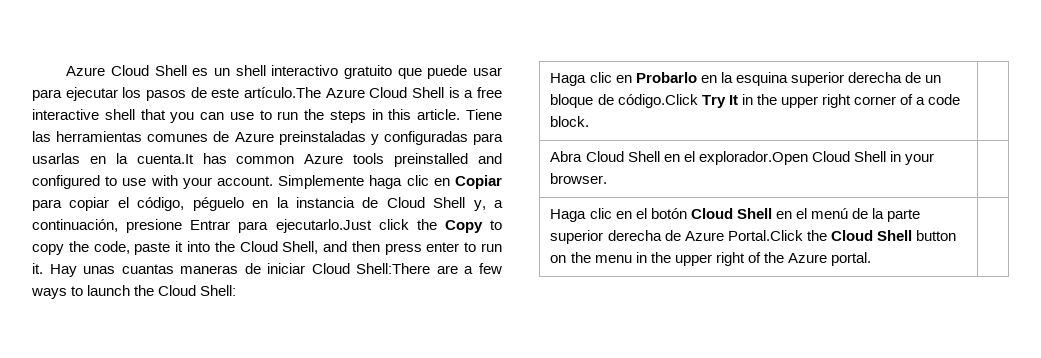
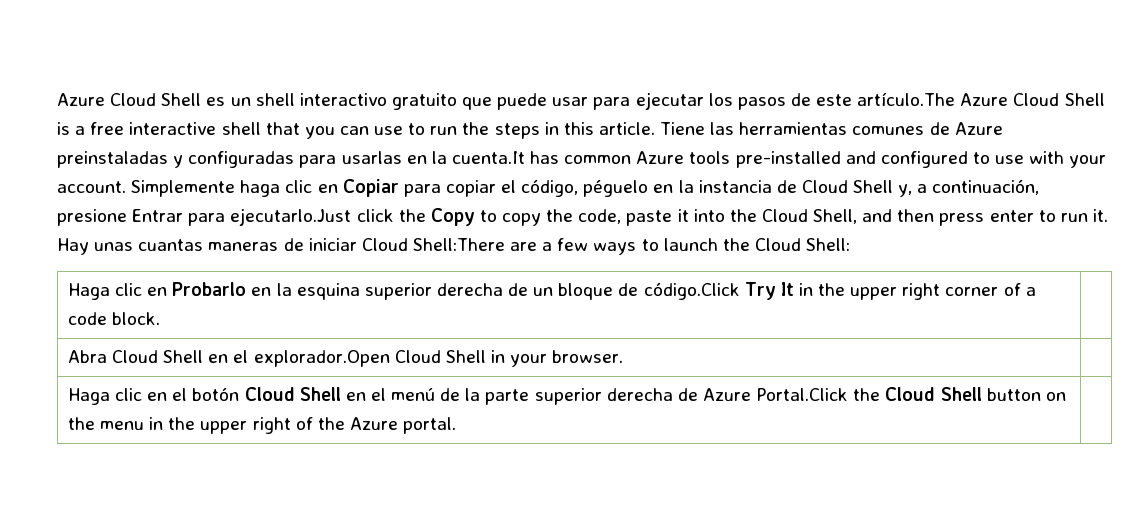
[394,153,469,167] preinstalled -> [735,151,841,168] pre-installed

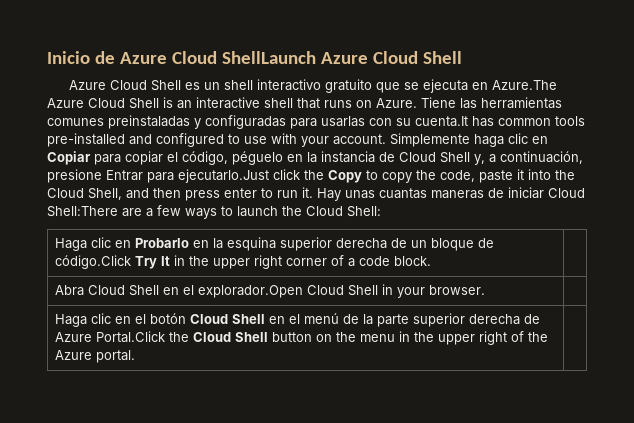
(57, 99) none -> [47,51,462,64] Inicio de Azure Cloud ShellLaunch Azure Cloud Shell //
[497,92,956,110] puede usar para ejecutar los pasos de este artículo.The -> [403,79,557,93] se ejecuta en Azure.The
[75,122,125,135] a free -> [177,100,192,109] an
[304,122,655,139] you can use to run the steps in this article. -> [324,98,417,108] runs on Azure.
[929,122,1003,135] de Azure -> (104, 122) none
[406,151,447,164] en la -> [369,118,411,126] con su
[636,151,685,164] Azure -> (551, 122) none

